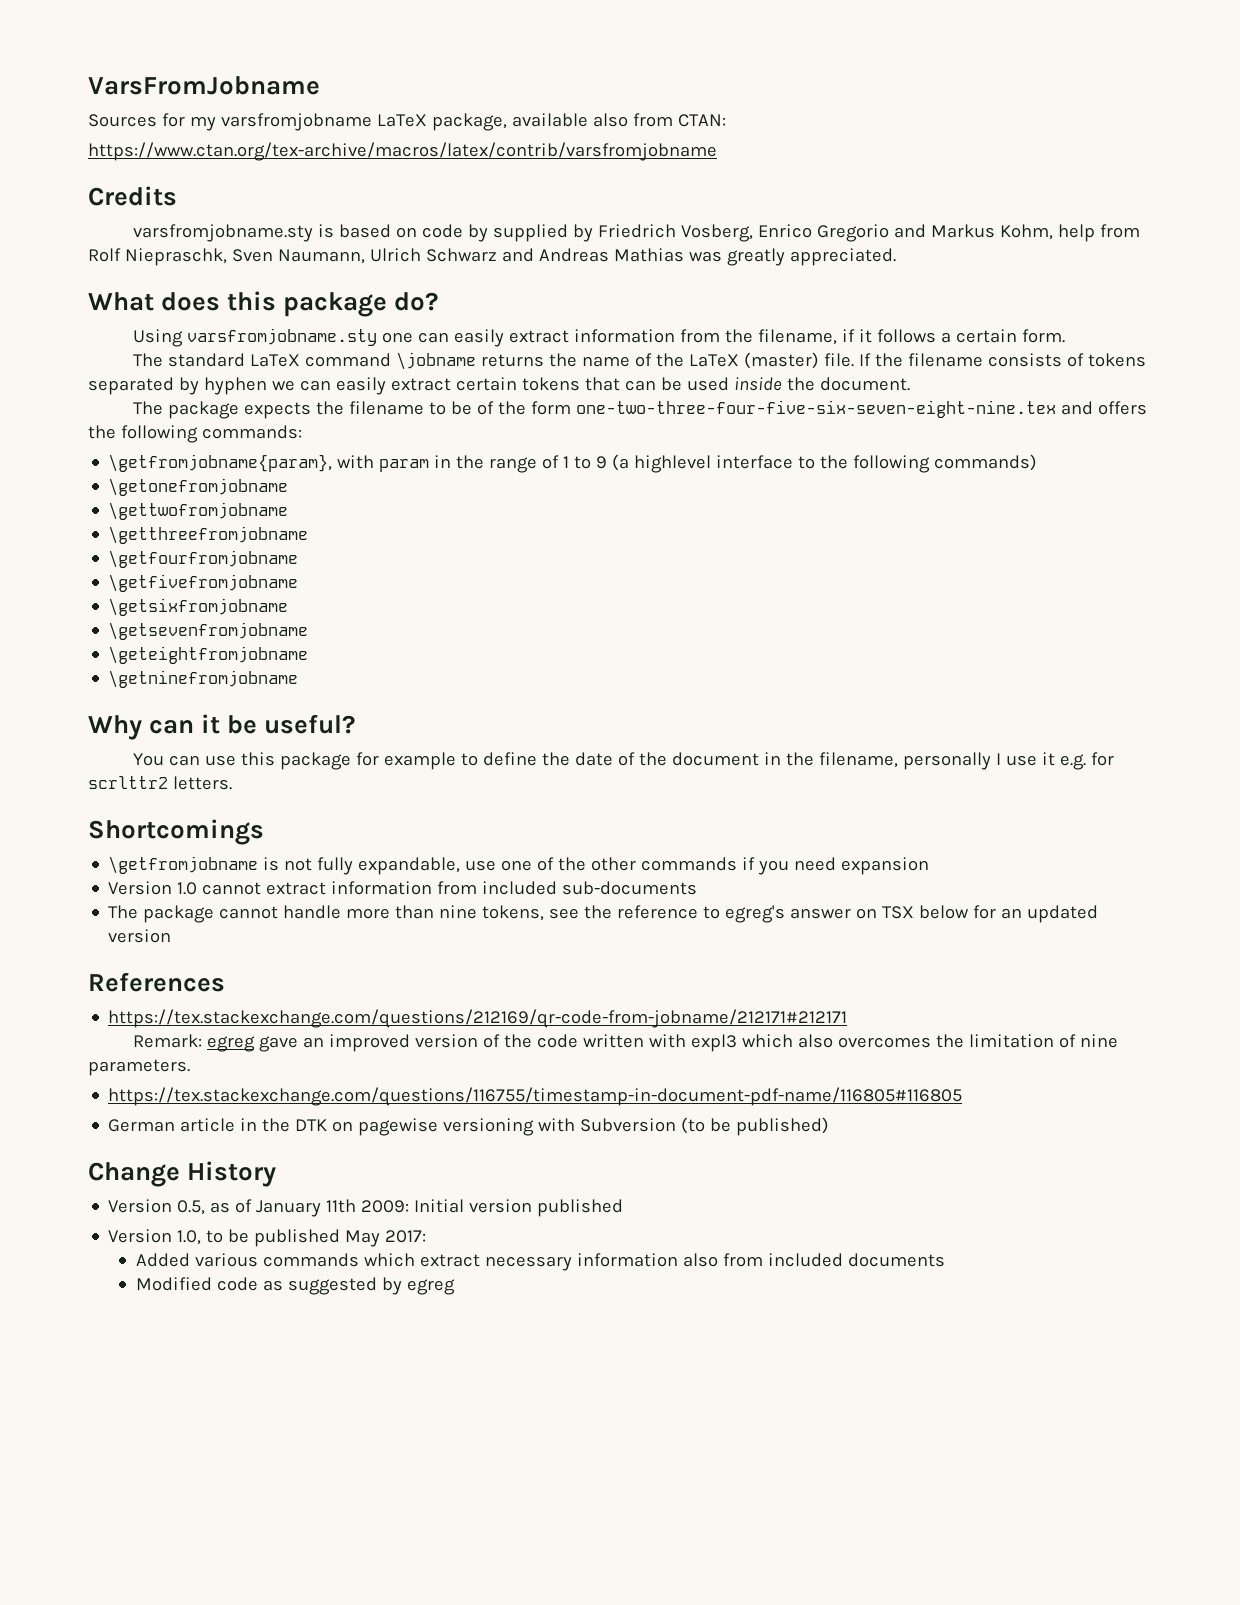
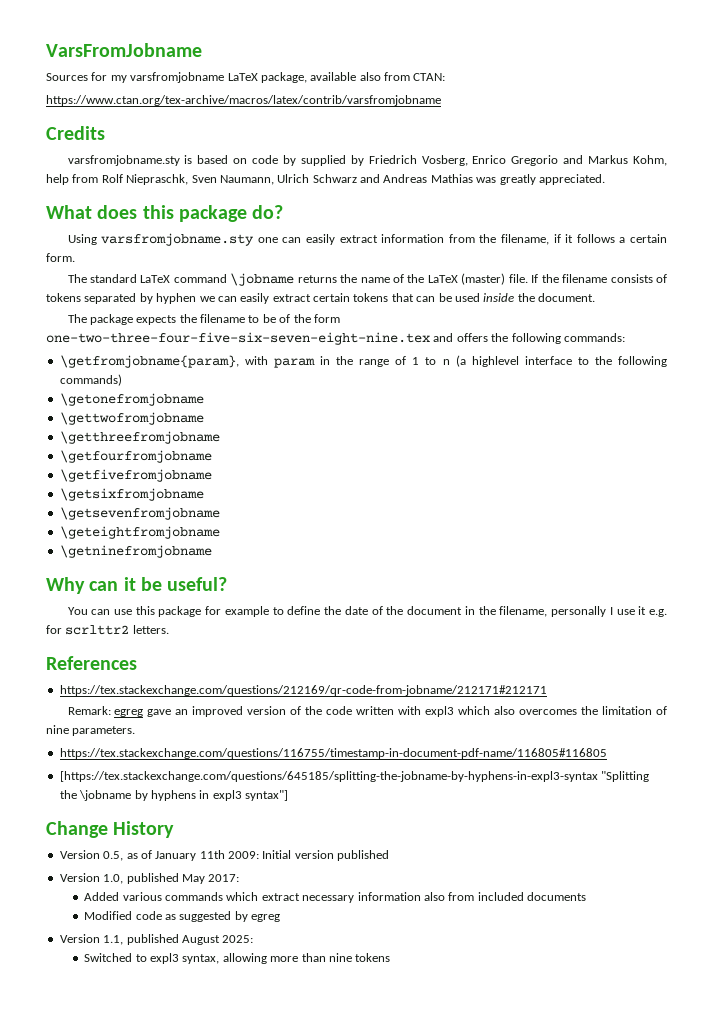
[596,456,608,469] 9 -> [442,359,450,365] n
[88,819,264,845] [108,856,930,875] [108,881,698,895] [108,905,1099,923] [108,929,172,943] // Shortcomings // \getfromjobname is not fully expandable, use one of the other commands if you need expansion // Version 1.0 cannot extract information from included sub-documents // The package cannot handle more than nine tokens, see the reference to egreg's answer on TSX below for an updated version -> (169, 629) none
[108,1117,830,1136] German article in the DTK on pagewise versioning with Subversion (to be published) -> [59,771,650,782] [59,790,288,801] [https://tex.stackexchange.com/questions/645185/splitting-the-jobname-by-hyphens-in-expl3-syntax "Splitting the \jobname by hyphens in expl3 syntax"]
[206,1229,250,1243] to be -> (124, 879) none
(455, 1287) none -> [59,934,254,945] [84,953,391,964] // Version 1.1, published August 2025: // Switched to expl3 syntax, allowing more than nine tokens

